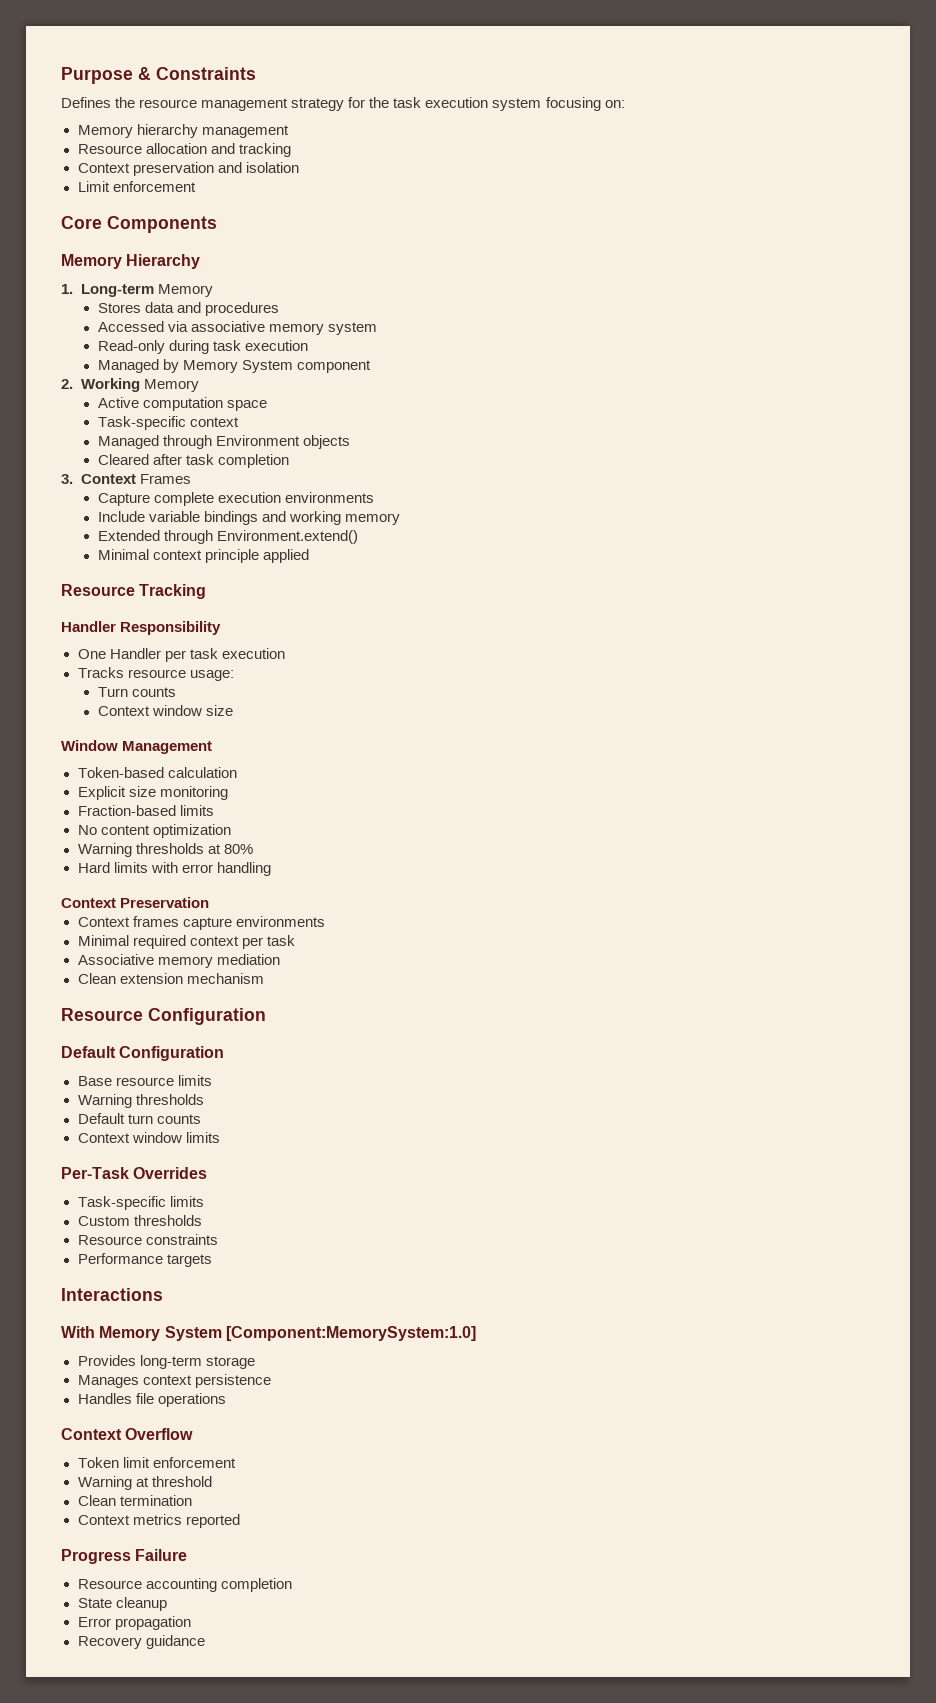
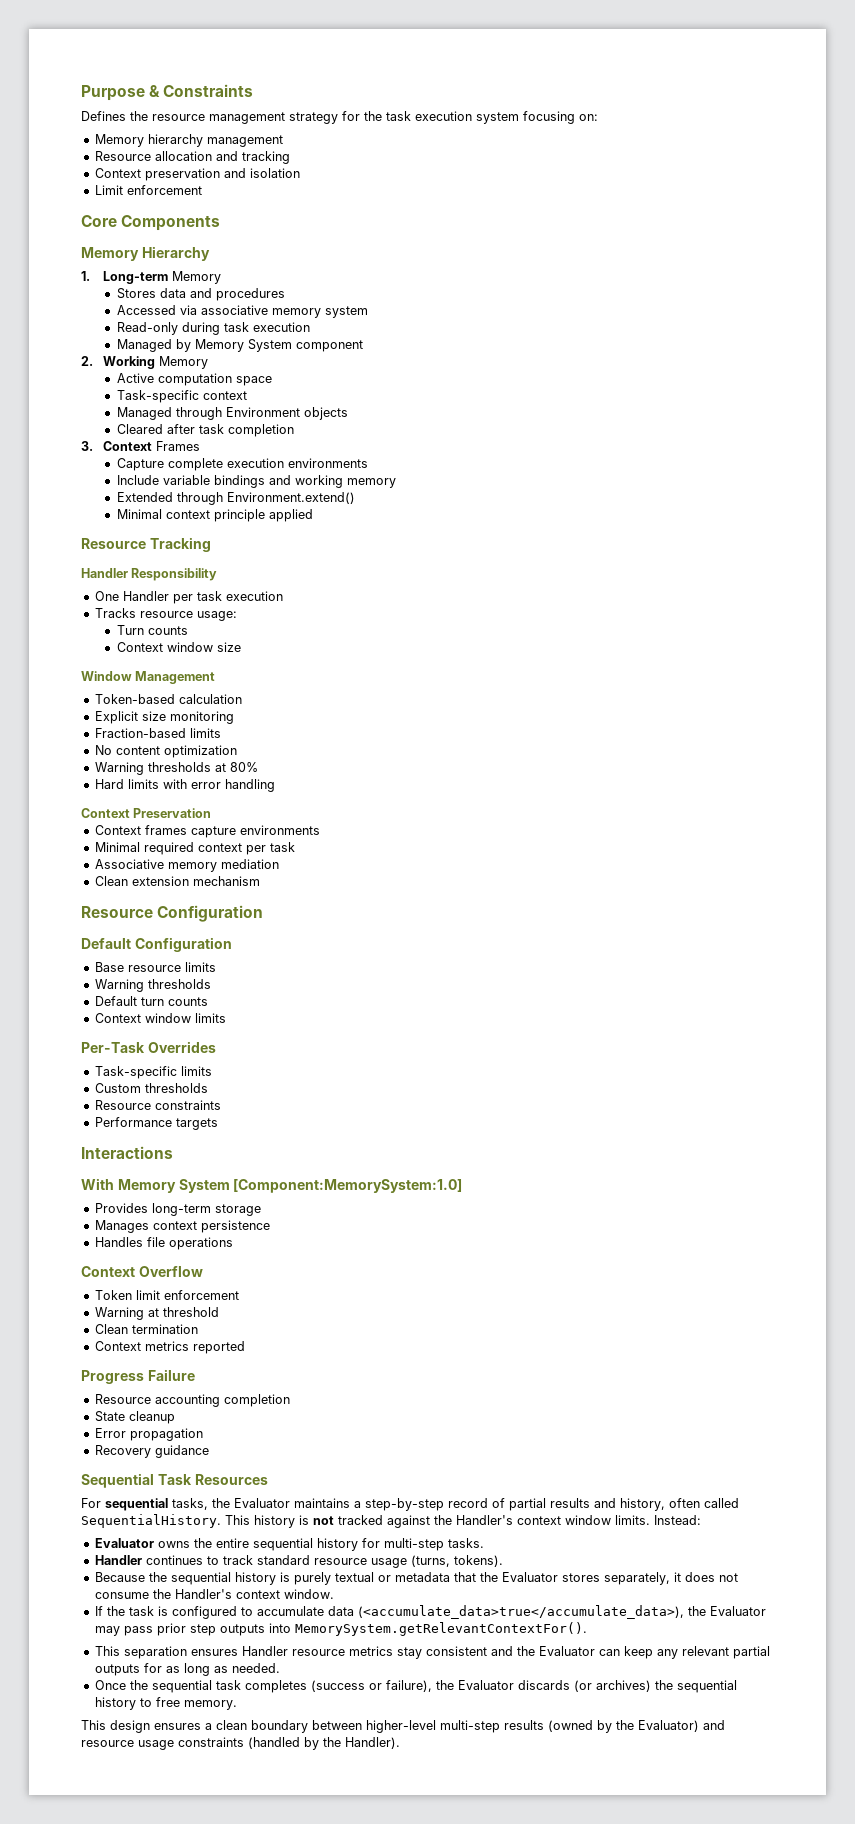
(205, 1642) none -> [81,1473,268,1488] [81,1498,739,1511] [81,1514,701,1528] [94,1538,484,1551] [94,1555,503,1568] [94,1572,738,1585] [94,1589,334,1599] [94,1605,766,1619] [94,1622,587,1636] [94,1646,770,1659] [94,1663,280,1676] [94,1680,737,1693] [94,1697,237,1710] [81,1720,725,1733] [81,1737,400,1750] // Sequential Task Resources // For sequential tasks, the Evaluator maintains a step-by-step record of partial results and history, often called SequentialHistory. This history is not tracked against the Handler's context window limits. Instead: // Evaluator owns the entire sequential history for multi-step tasks. // Handler continues to track standard resource usage (turns, tokens). // Because the sequential history is purely textual or metadata that the Evaluator stores separately, it does not consume the Handler's context window. // If the task is configured to accumulate data (<accumulate_data>true</accumulate_data>), the Evaluator may pass prior step outputs into MemorySystem.getRelevantContextFor(). // This separation ensures Handler resource metrics stay consistent and the Evaluator can keep any relevant partial outputs for as long as needed. // Once the sequential task completes (success or failure), the Evaluator discards (or archives) the sequential history to free memory. // This design ensures a clean boundary between higher-level multi-step results (owned by the Evaluator) and resource usage constraints (handled by the Handler).

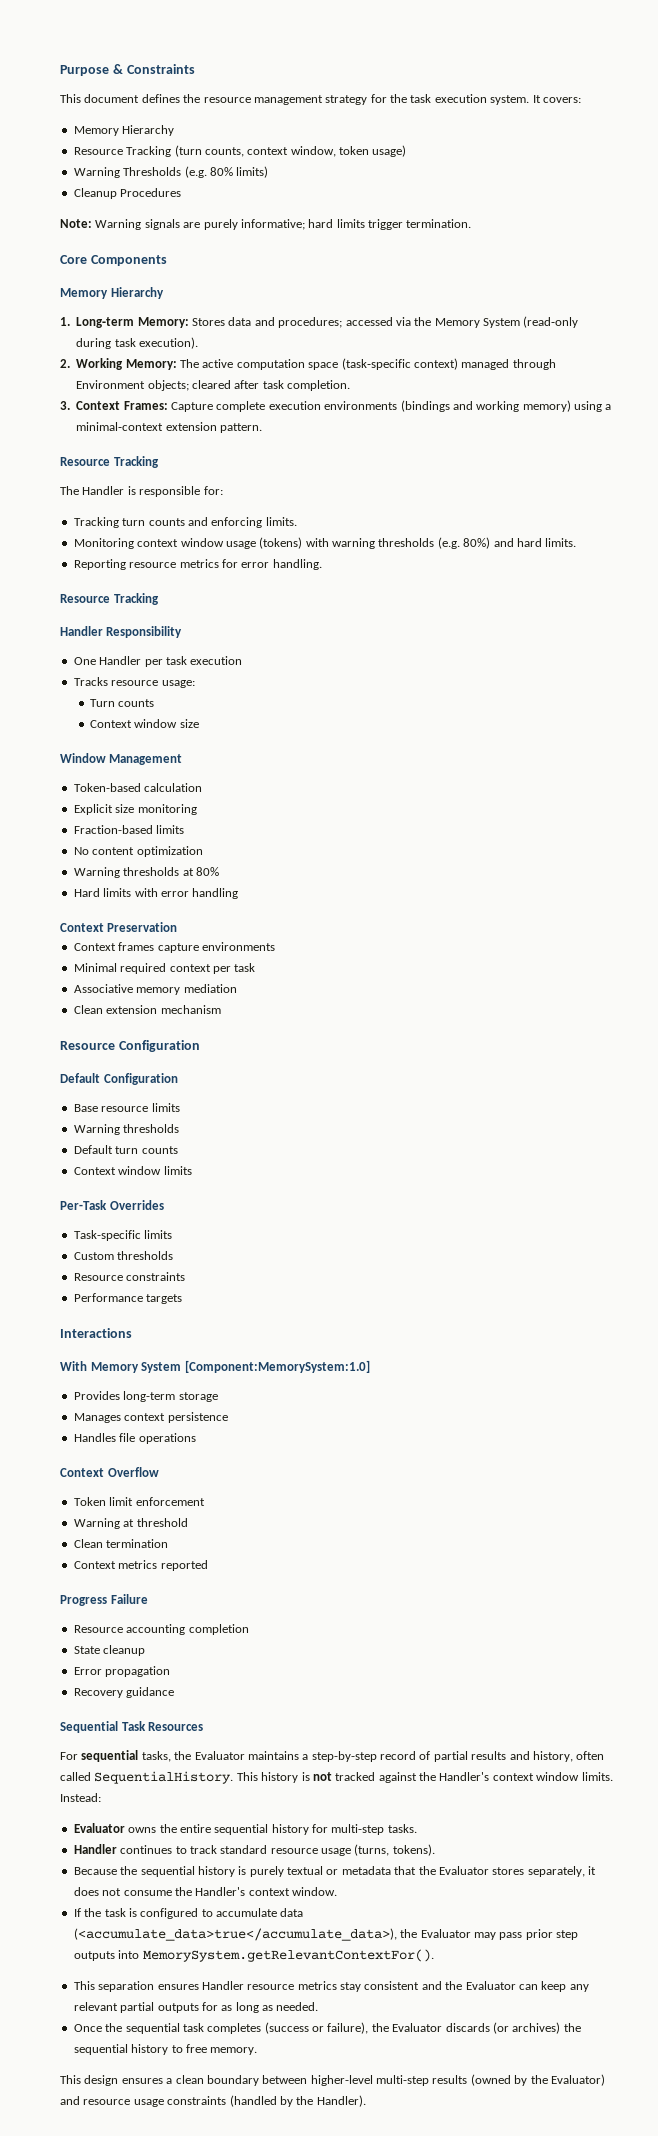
[81,111,126,121] Defines -> [60,94,180,103] This document defines
[476,111,598,124] [94,134,283,147] [94,151,290,164] [94,168,300,181] [94,185,202,195] system focusing on: // Memory hierarchy management // Resource allocation and tracking // Context preservation and isolation // Limit enforcement -> [490,95,581,105] [73,125,175,136] [73,145,407,157] [73,166,269,178] [73,188,182,199] [60,219,472,230] system. It covers: // Memory Hierarchy // Resource Tracking (turn counts, context window, token usage) // Warning Thresholds (e.g. 80% limits) // Cleanup Procedures // Note: Warning signals are purely informative; hard limits trigger termination.
[171,271,221,284] Memory // -> [137,317,189,328] Memory:
[215,288,285,301] [116,305,368,318] [116,322,310,335] [116,339,363,352] procedures // Accessed via associative memory system // Read-only during task execution // Managed by Memory System component -> [278,316,579,328] [76,337,198,349] procedures; accessed via the Memory System (read‑only during task execution).
[158,356,208,369] [116,373,154,383] Memory // Active -> [125,359,234,370] Memory: The active
[116,390,247,403] [116,407,348,420] [116,424,163,434] // Task-specific context // Managed through Environment objects // Cleared -> [341,358,556,370] [76,380,231,391] (task‑specific context) managed through Environment objects; cleared
[227,424,294,437] completion -> [287,380,351,391] completion.
[155,441,200,451] Frames // -> [123,401,168,410] Frames:
[116,475,396,488] [116,492,355,505] [116,509,313,522] // Include variable bindings and working memory // Extended through Environment.extend() // Minimal context principle applied -> [400,400,612,412] [76,422,262,433] [60,456,159,468] [60,486,223,497] [73,517,297,528] [73,537,577,549] [73,559,322,570] (bindings and working memory) using a minimal‑context extension pattern. // Resource Tracking // The Handler is responsible for: // Tracking turn counts and enforcing limits. // Monitoring context window usage (tokens) with warning thresholds (e.g. 80%) and hard limits. // Reporting resource metrics for error handling.

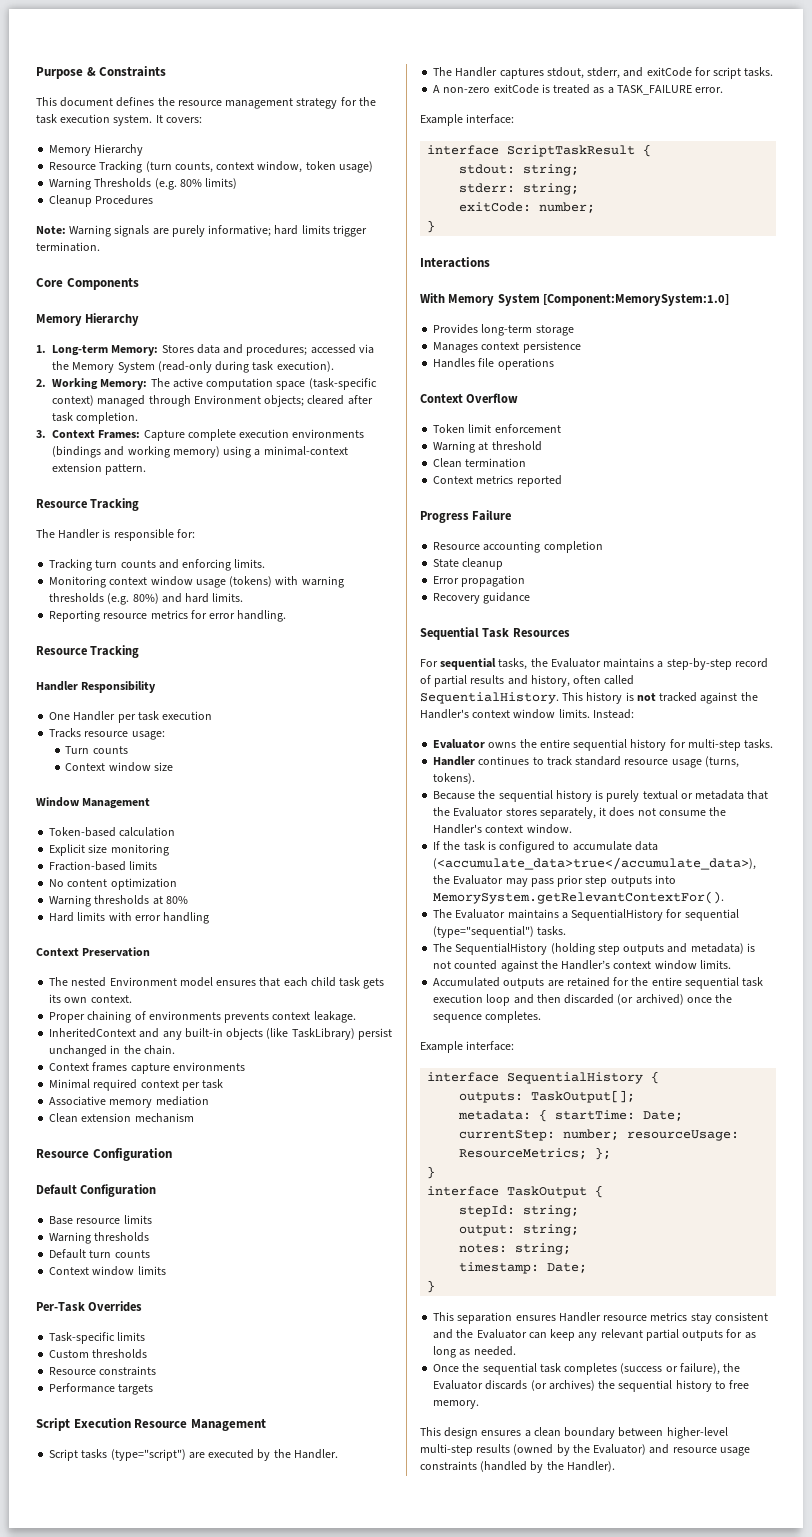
(178, 927) none -> [49,977,385,989] [49,994,132,1003] [49,1011,356,1023] [49,1028,392,1040] [49,1045,175,1057] // The nested Environment model ensures that each child task gets its own context. // Proper chaining of environments prevents context leakage. // InheritedContext and any built-in objects (like TaskLibrary) persist unchanged in the chain.
(183, 1299) none -> [36,1418,266,1431] [49,1449,338,1461] [433,67,774,79] [433,84,724,95] [420,114,515,126] [427,144,652,157] [459,164,580,176] [459,183,580,195] [459,202,596,213] [427,220,436,233] // Script Execution Resource Management // Script tasks (type="script") are executed by the Handler. // The Handler captures stdout, stderr, and exitCode for script tasks. // A non-zero exitCode is treated as a TASK_FAILURE error. // Example interface: // interface ScriptTaskResult { // stdout: string; // stderr: string; // exitCode: number; // }
(434, 1955) none -> [433,909,739,921] [433,926,567,938] [433,943,755,955] [433,960,731,972] [433,977,764,989] [433,994,733,1006] [433,1011,542,1023] [420,1041,515,1053] [427,1071,660,1084] [459,1090,636,1103] [458,1109,684,1122] [459,1129,740,1141] [459,1147,612,1160] [427,1166,436,1179] [427,1185,604,1198] [459,1205,580,1217] [459,1224,580,1236] [459,1243,572,1255] [459,1262,588,1274] [427,1280,436,1293] // The Evaluator maintains a SequentialHistory for sequential (type="sequential") tasks. // The SequentialHistory (holding step outputs and metadata) is not counted against the Handler’s context window limits. // Accumulated outputs are retained for the entire sequential task execution loop and then discarded (or archived) once the sequence completes. // Example interface: // interface SequentialHistory { // outputs: TaskOutput[]; // metadata: { startTime: Date; currentStep: number; resourceUsage: ResourceMetrics; }; // } // interface TaskOutput { // stepId: string; // output: string; // notes: string; // timestamp: Date; // }

